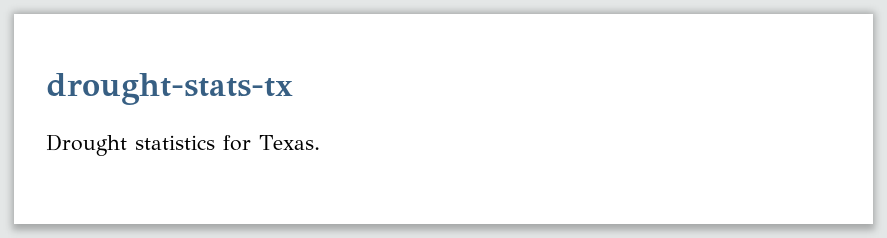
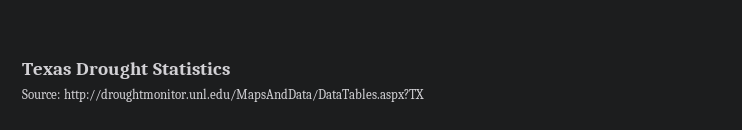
[46,73,293,105] [46,134,320,156] drought-stats-tx // Drought statistics for Texas. -> [22,62,230,79] [22,88,424,102] Texas Drought Statistics // Source: http://droughtmonitor.unl.edu/MapsAndData/DataTables.aspx?TX

